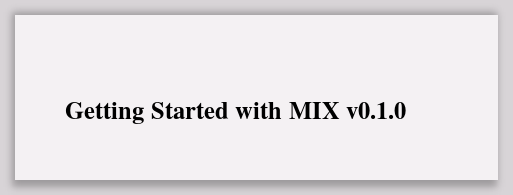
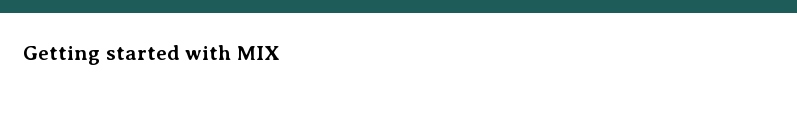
[150,102,229,119] Started -> [105,45,180,60] started
[346,102,407,119] v0.1.0 -> (281, 53) none

